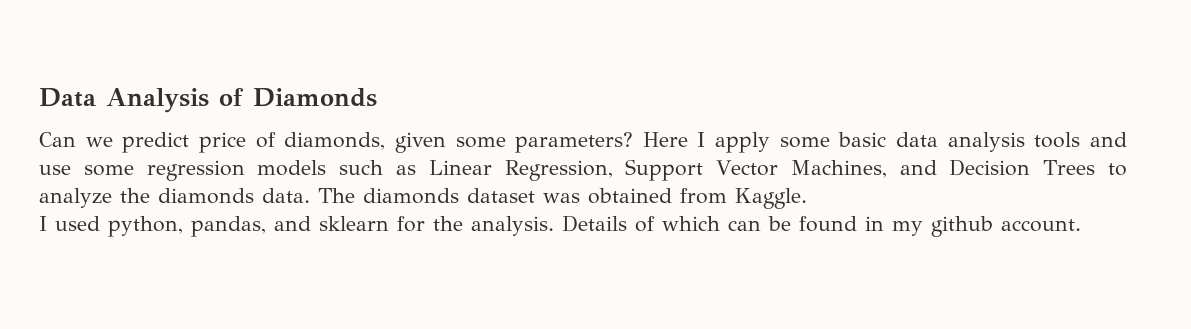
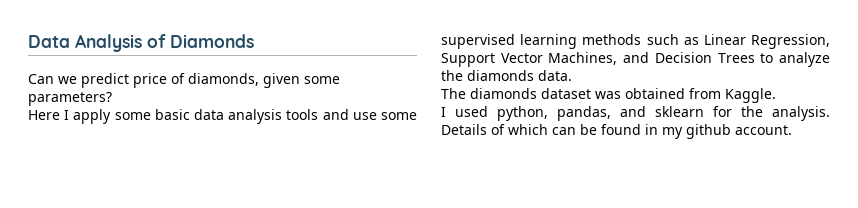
(634, 142) none -> (112, 99) //
[146,160,327,181] regression models -> [441,34,642,49] supervised learning methods
(310, 195) none -> (572, 75) //

